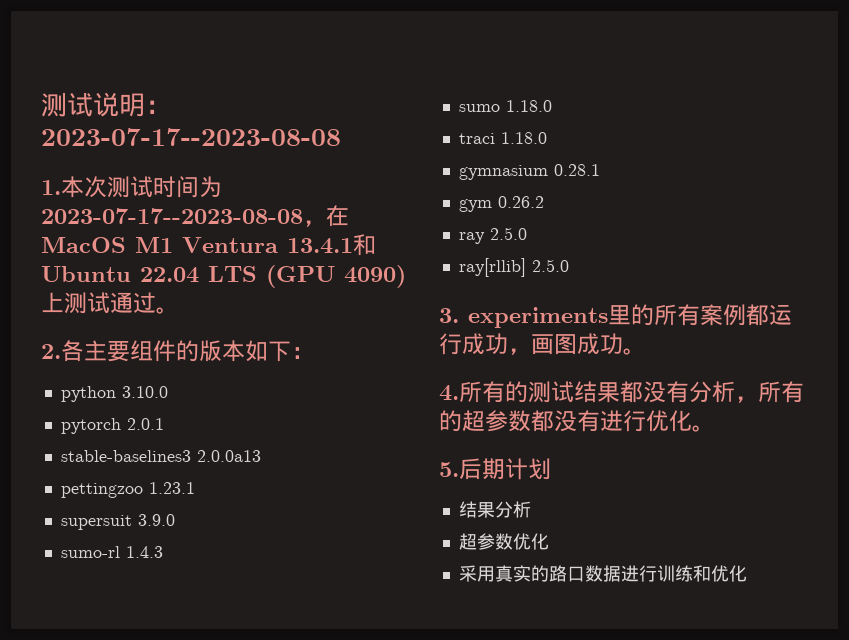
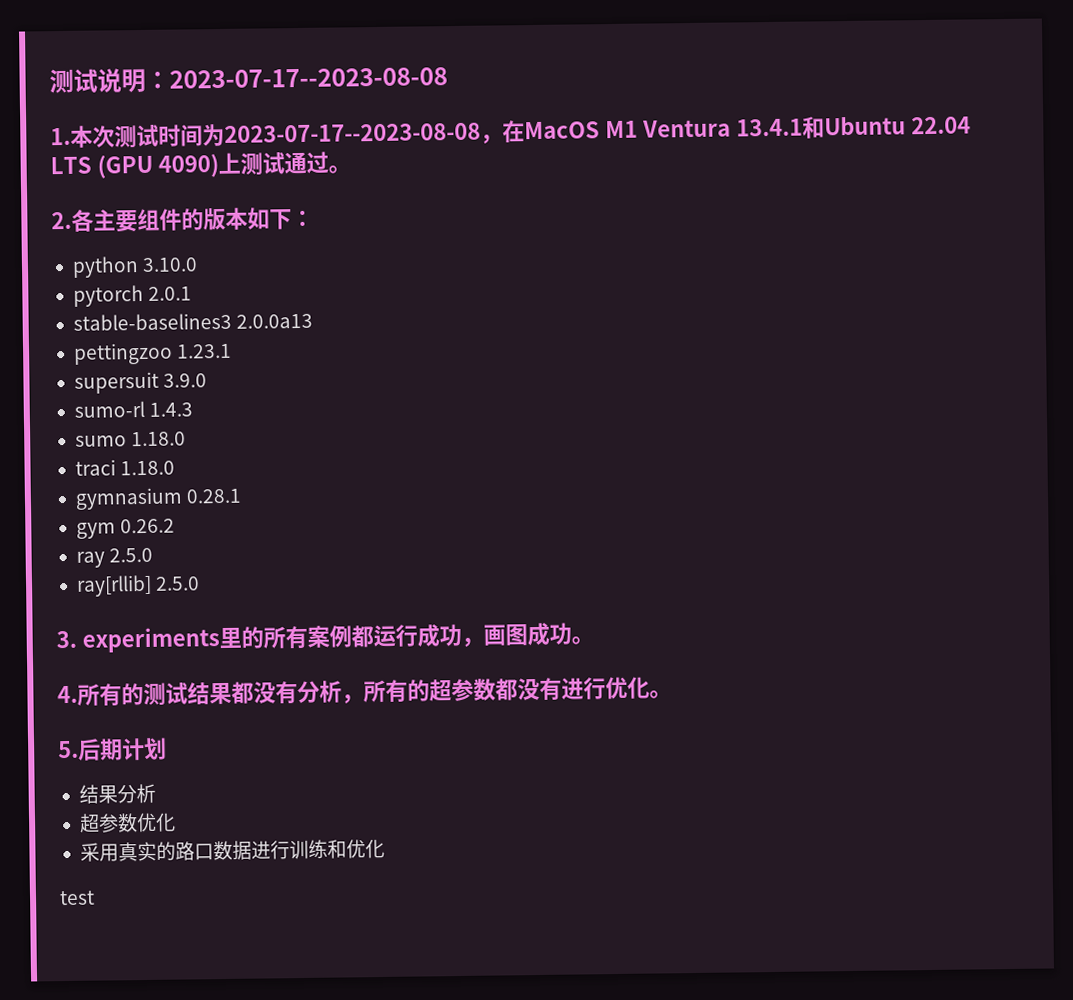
(747, 573) none -> [59,890,95,906] // test

